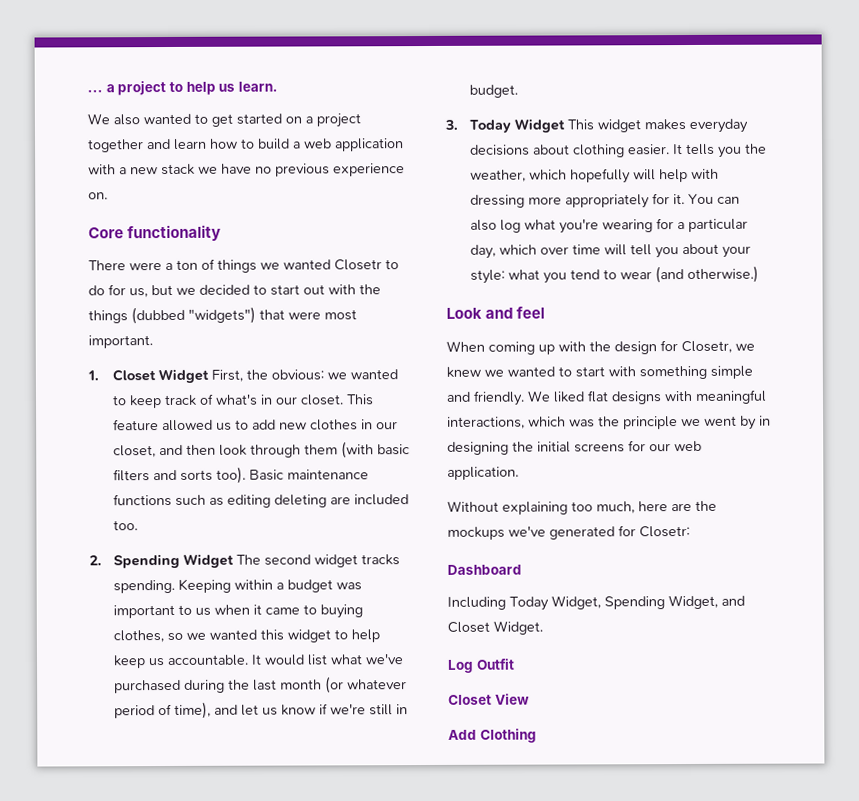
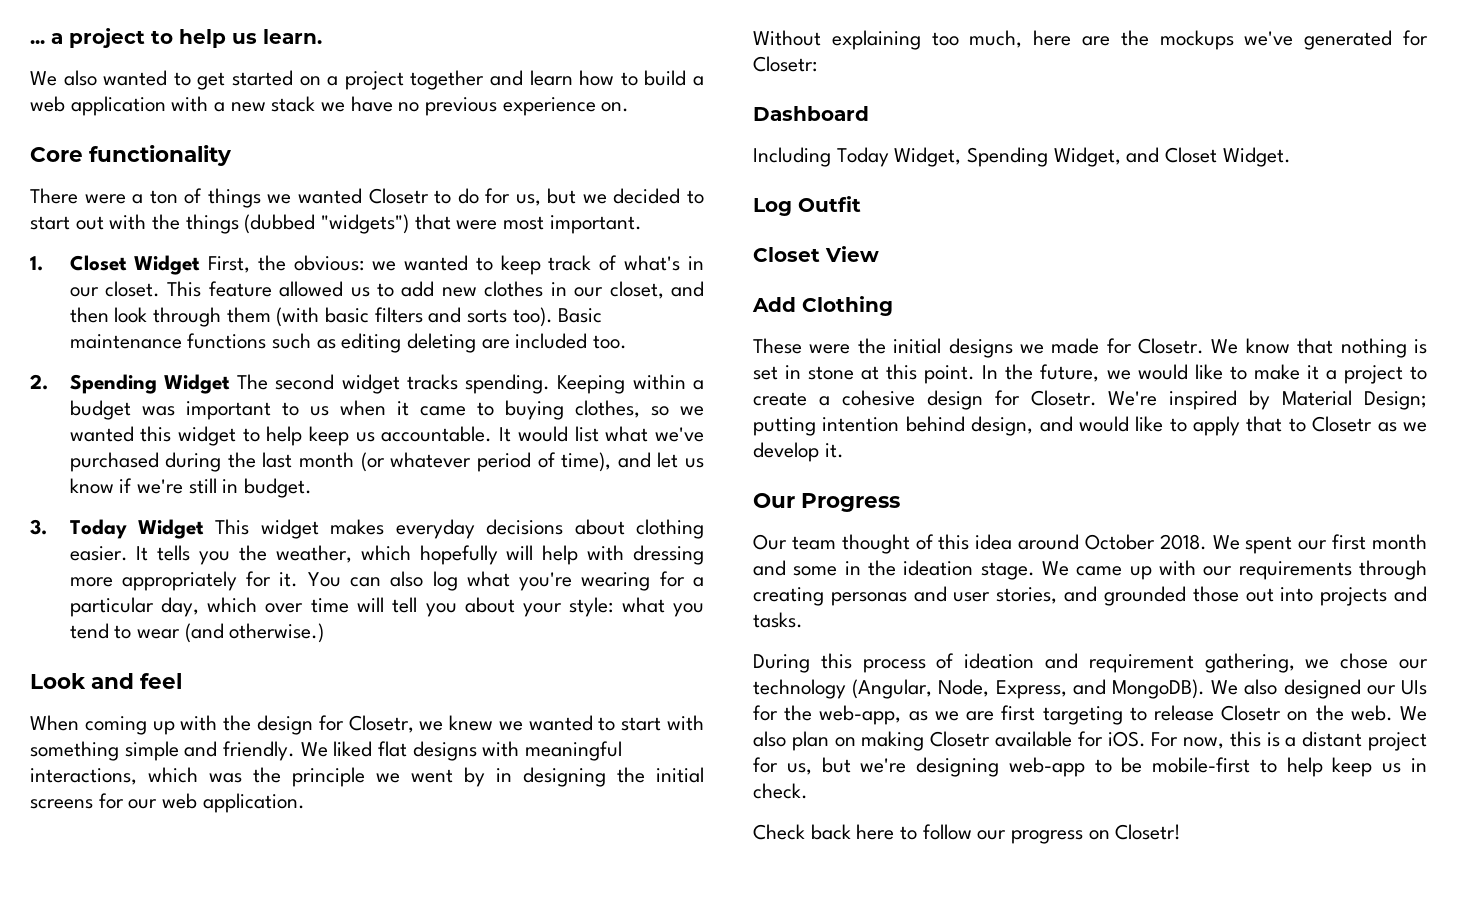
(537, 735) none -> [753,338,1427,358] [753,364,1427,384] [753,390,1427,410] [753,416,1427,436] [753,442,844,462] [753,493,900,512] [753,534,1427,554] [753,560,1427,580] [753,586,1427,606] [753,612,803,628] [753,653,1428,673] [753,679,1427,699] [753,705,1427,725] [753,731,1427,751] [753,757,1427,777] [753,783,808,799] [753,824,1182,844] // These were the initial designs we made for Closetr. We know that nothing is set in stone at this point. In the future, we would like to make it a project to create a cohesive design for Closetr. We're inspired by Material Design; putting intention behind design, and would like to apply that to Closetr as we develop it. // Our Progress // Our team thought of this idea around October 2018. We spent our first month and some in the ideation stage. We came up with our requirements through creating personas and user stories, and grounded those out into projects and tasks. // During this process of ideation and requirement gathering, we chose our technology (Angular, Node, Express, and MongoDB). We also designed our UIs for the web-app, as we are first targeting to release Closetr on the web. We also plan on making Closetr available for iOS. For now, this is a distant project for us, but we're designing web-app to be mobile-first to help keep us in check. // Check back here to follow our progress on Closetr!

